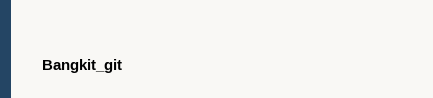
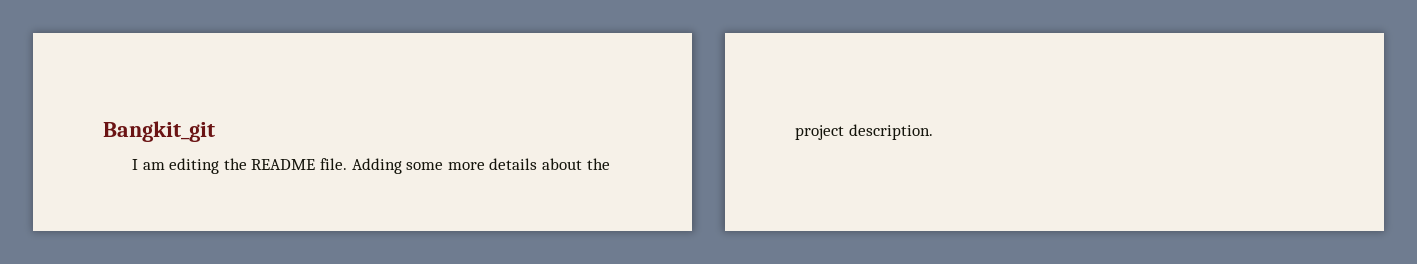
(122, 66) none -> [132,158,610,174] [795,124,933,140] // I am editing the README file. Adding some more details about the project description.

